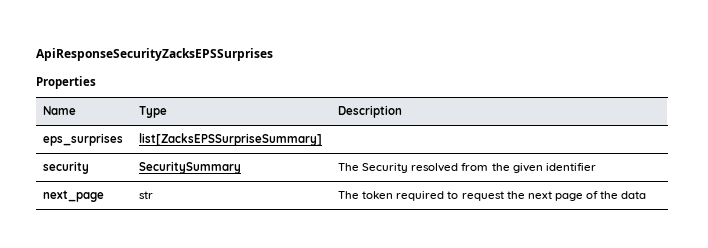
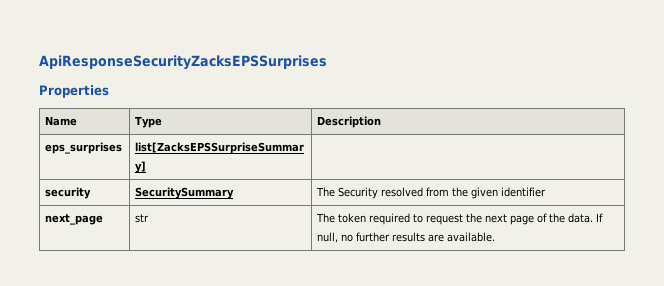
[621,191,647,199] data -> [568,213,604,223] [317,232,496,243] data. If null, no further results are available.

